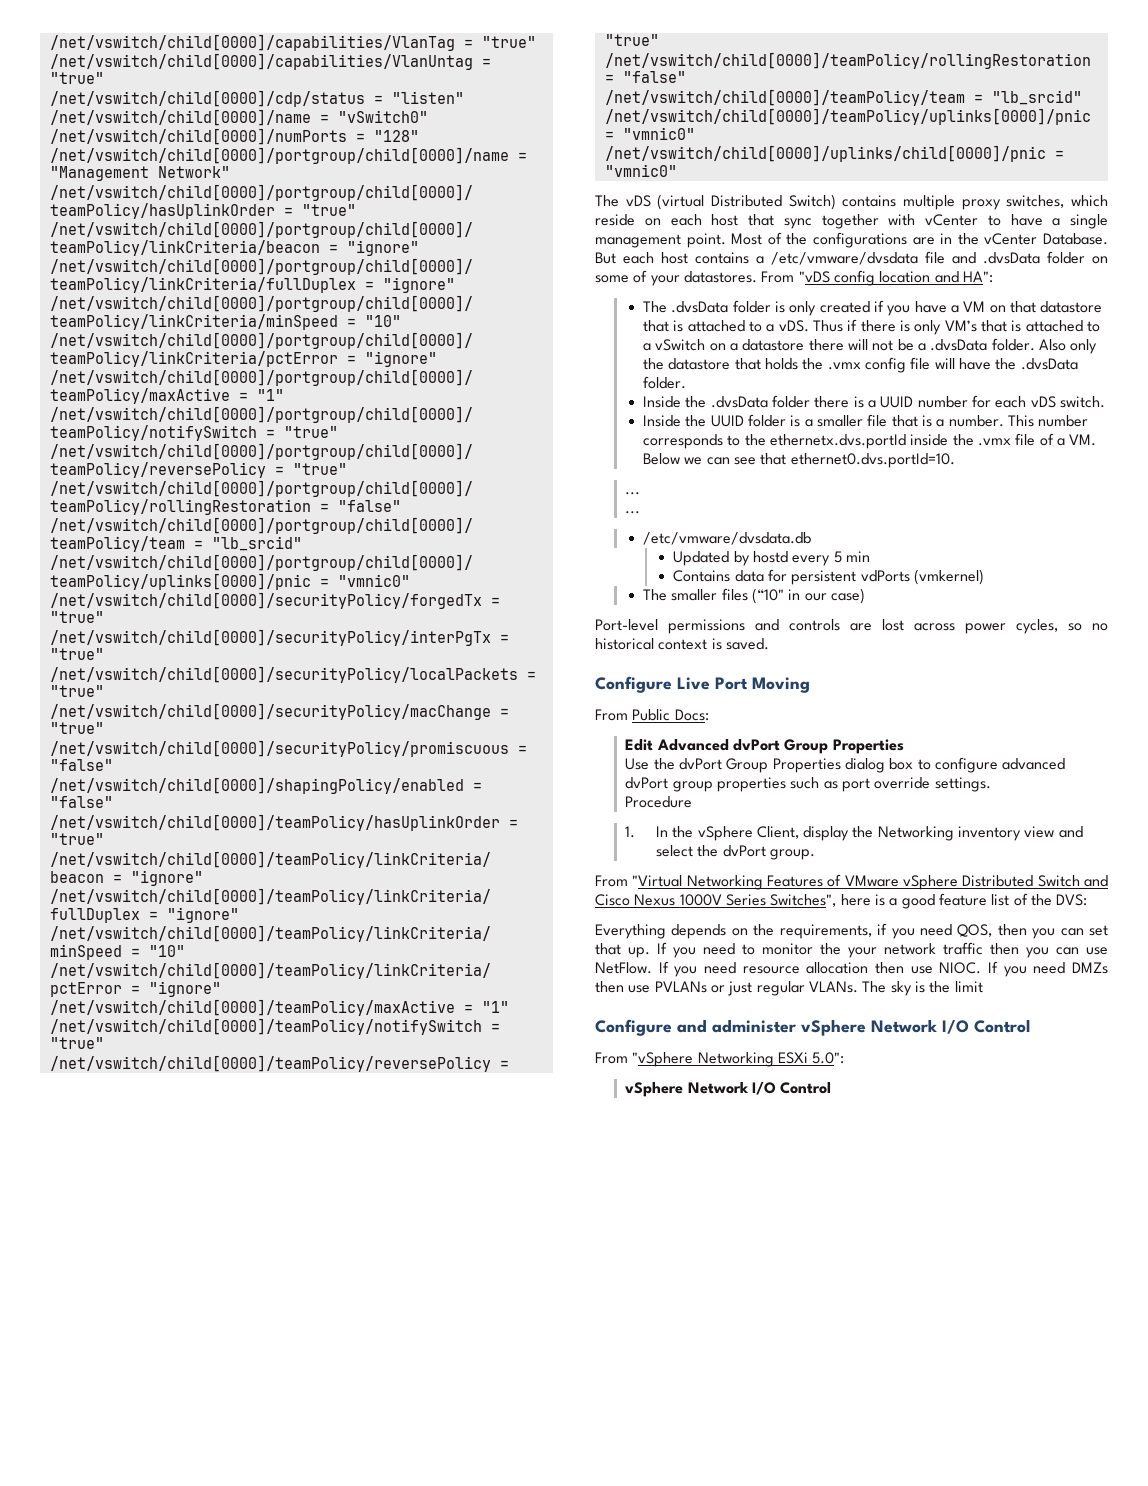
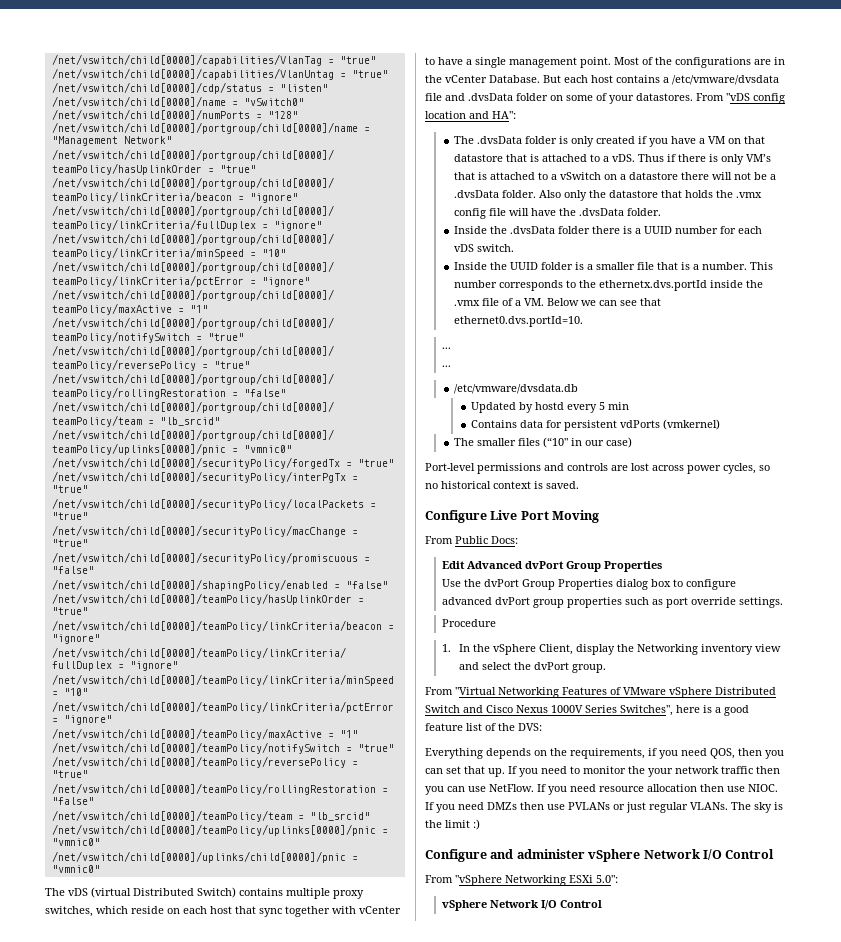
(983, 987) none -> [473,819,480,830] :)

